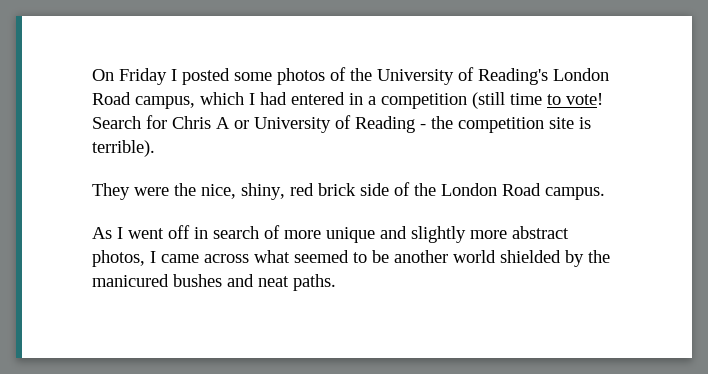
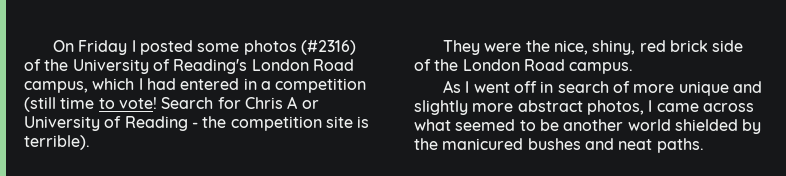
(325, 76) none -> [300,40,356,55] (#2316)

